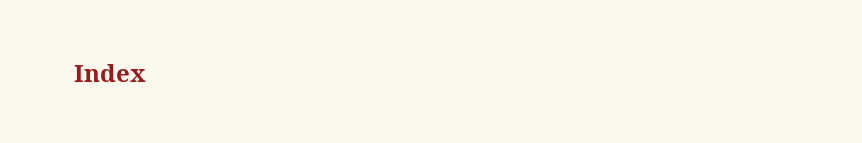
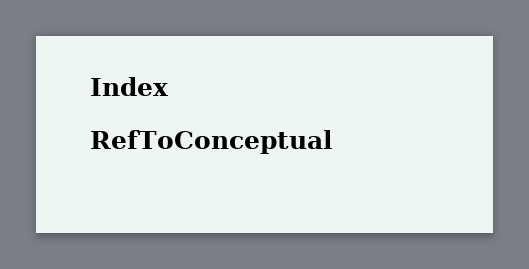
(146, 73) none -> [90,130,333,154] // RefToConceptual

